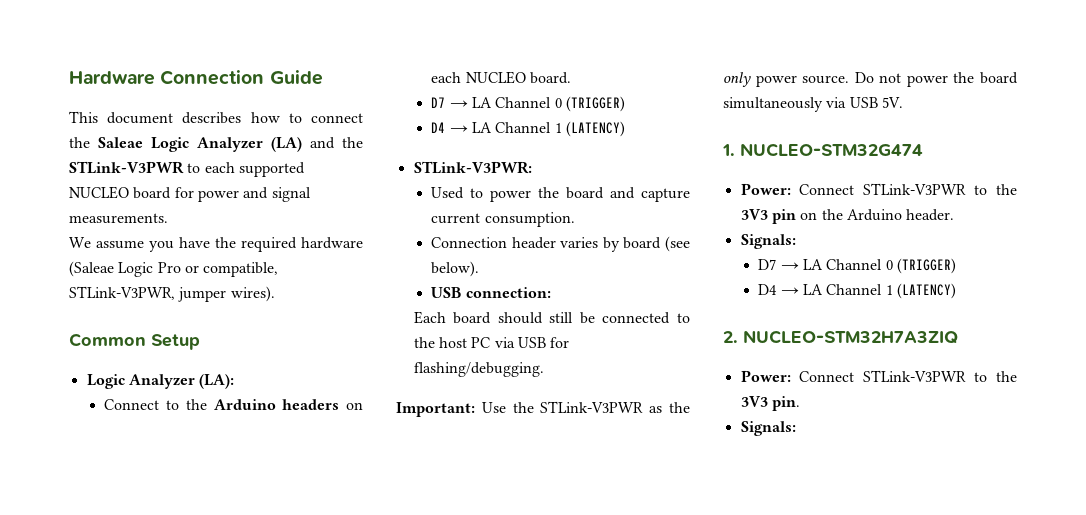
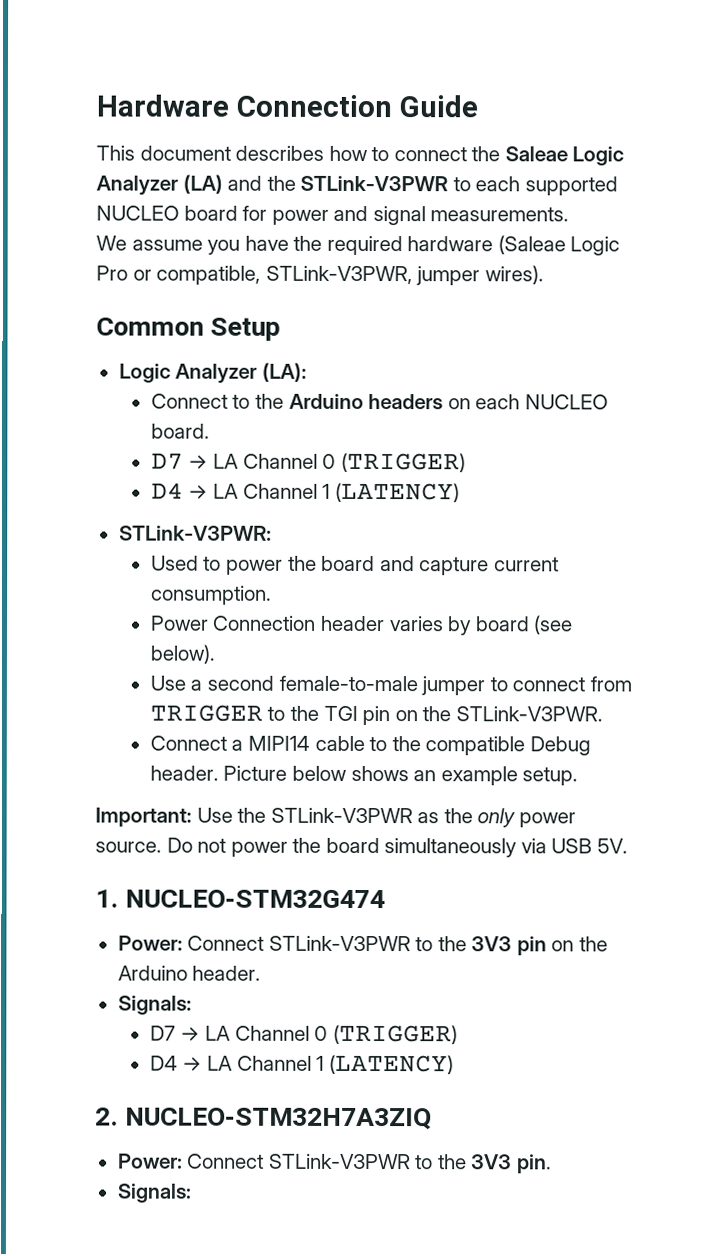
(575, 219) none -> [149,615,209,631] Power
[431,287,551,298] [413,311,690,324] [413,337,570,348] [413,362,544,377] USB connection: // Each board should still be connected to the host PC via USB for flashing/debugging. -> [149,675,632,696] [149,704,603,726] [149,735,591,756] [149,765,579,786] Use a second female-to-male jumper to connect from TRIGGER to the TGI pin on the STLink-V3PWR. // Connect a MIPI14 cable to the compatible Debug header. Picture below shows an example setup.

